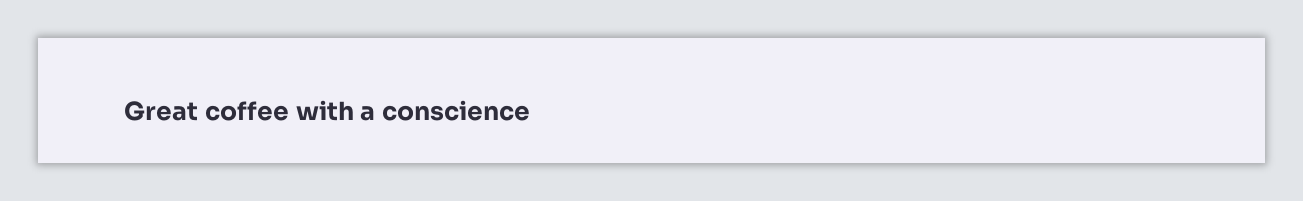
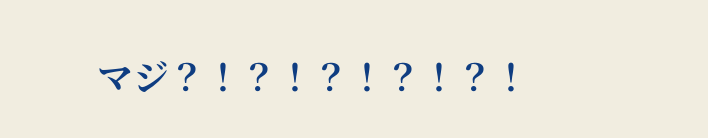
[124,100,530,121] Great coffee with a conscience -> [97,60,529,92] マジ？！？！？！？！？！

